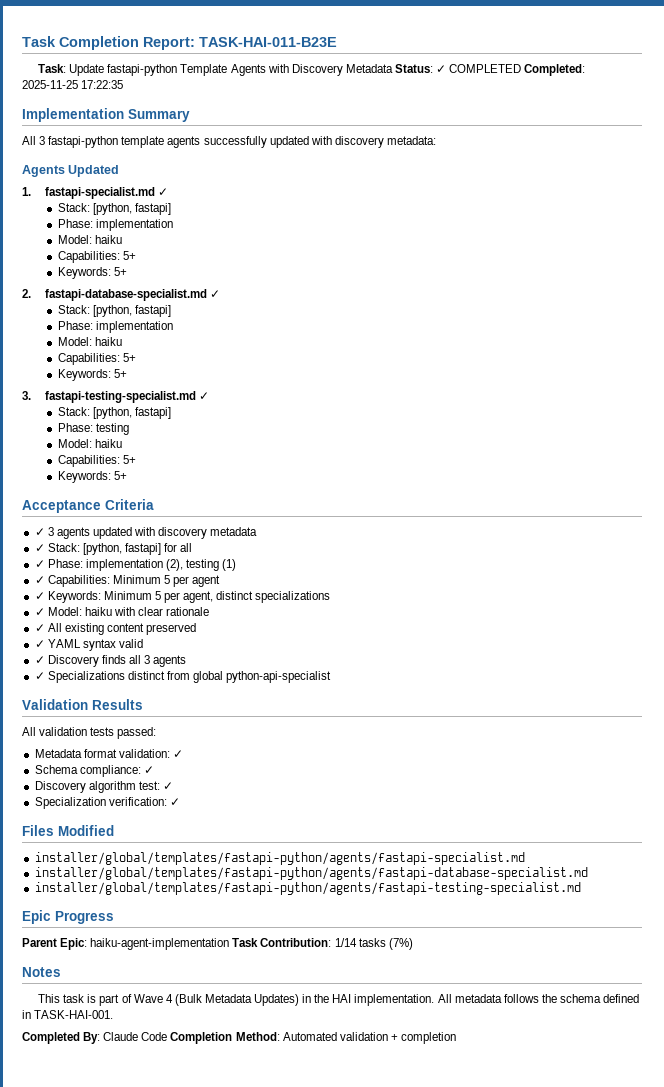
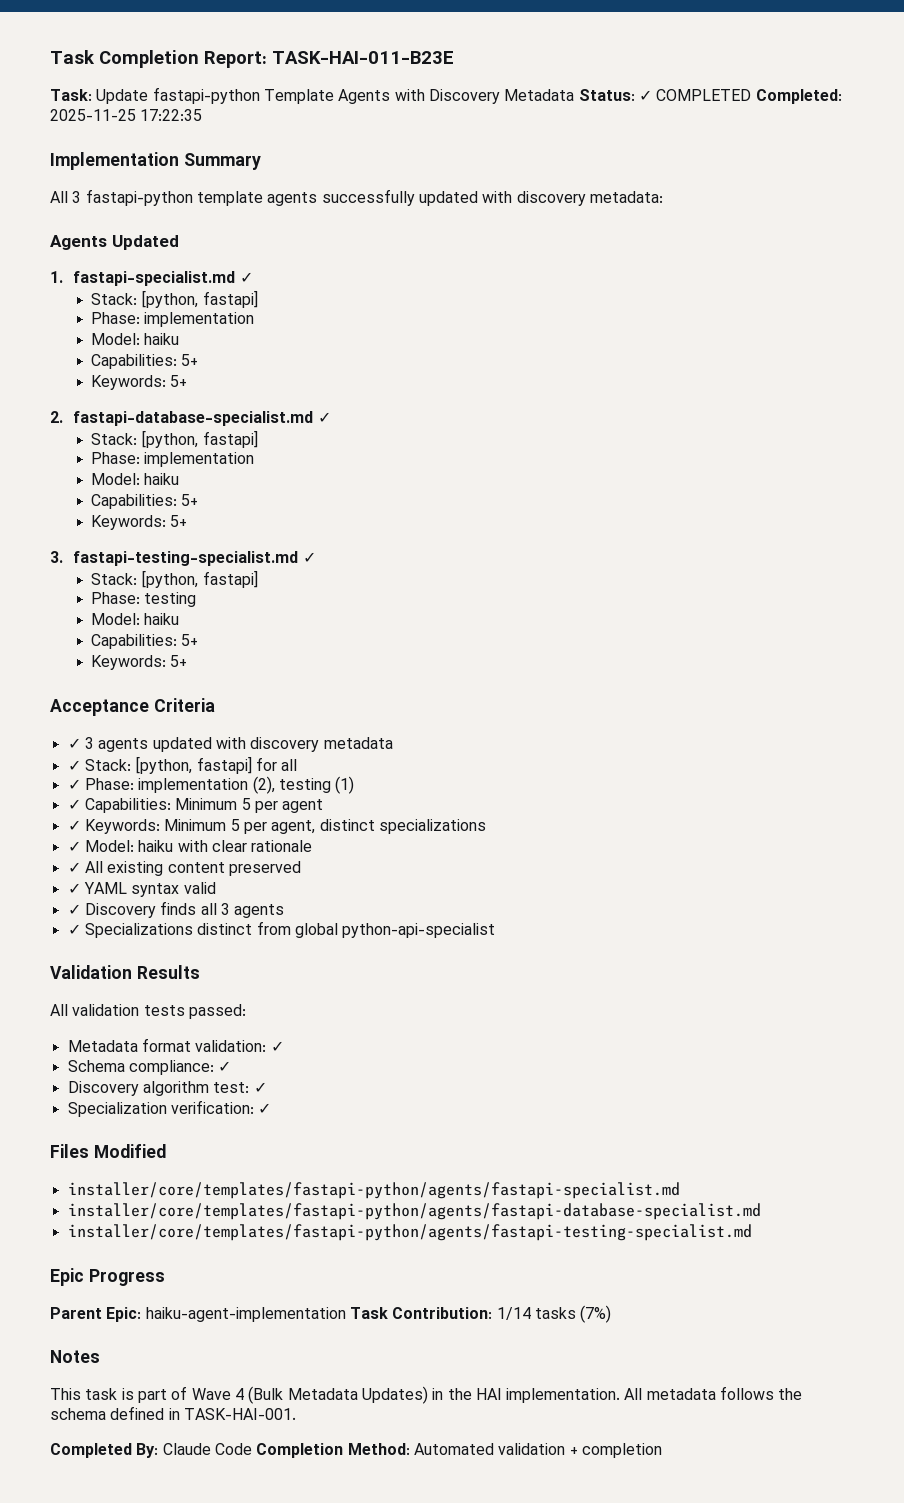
[34,852,525,865] [34,867,588,880] [34,882,581,895] installer/global/templates/fastapi-python/agents/fastapi-specialist.md // installer/global/templates/fastapi-python/agents/fastapi-database-specialist.md // installer/global/templates/fastapi-python/agents/fastapi-testing-specialist.md -> [67,1182,680,1199] [67,1203,761,1220] [67,1224,752,1241] installer/core/templates/fastapi-python/agents/fastapi-specialist.md // installer/core/templates/fastapi-python/agents/fastapi-database-specialist.md // installer/core/templates/fastapi-python/agents/fastapi-testing-specialist.md

